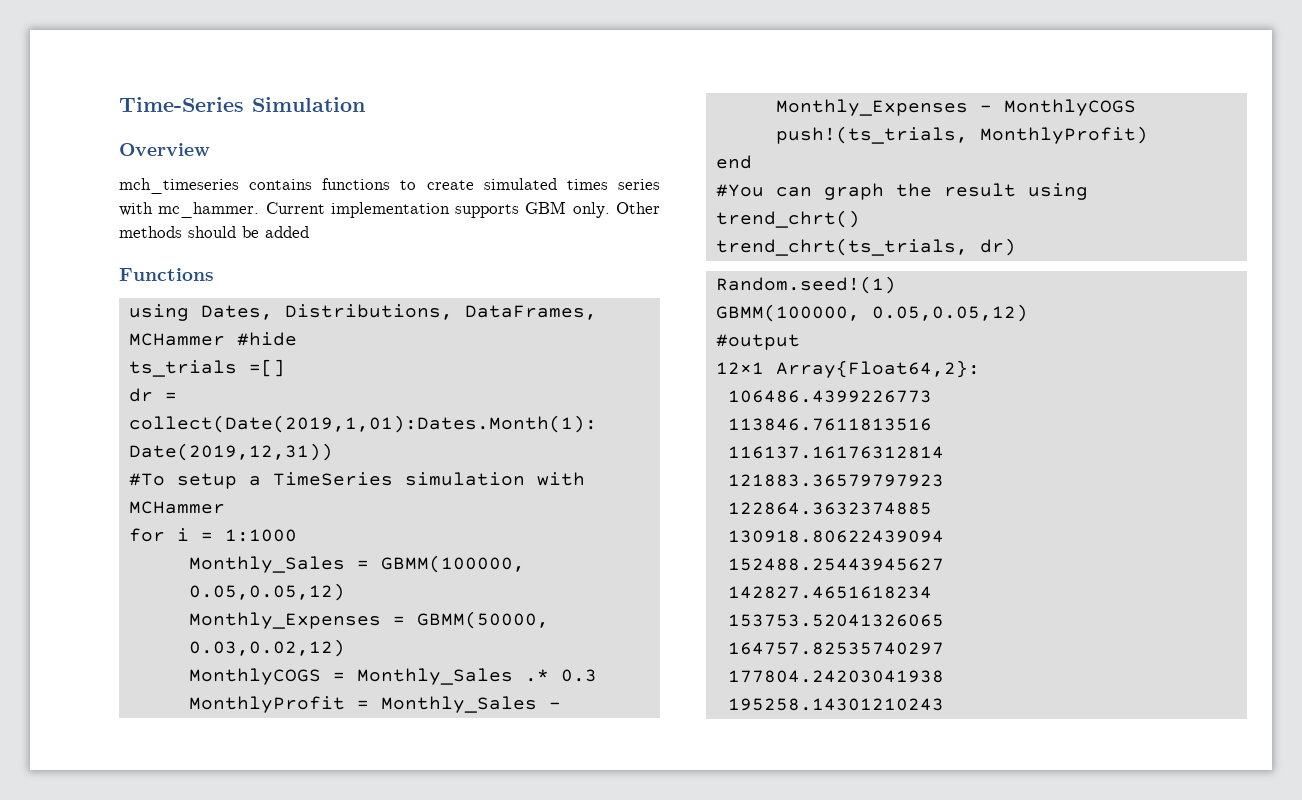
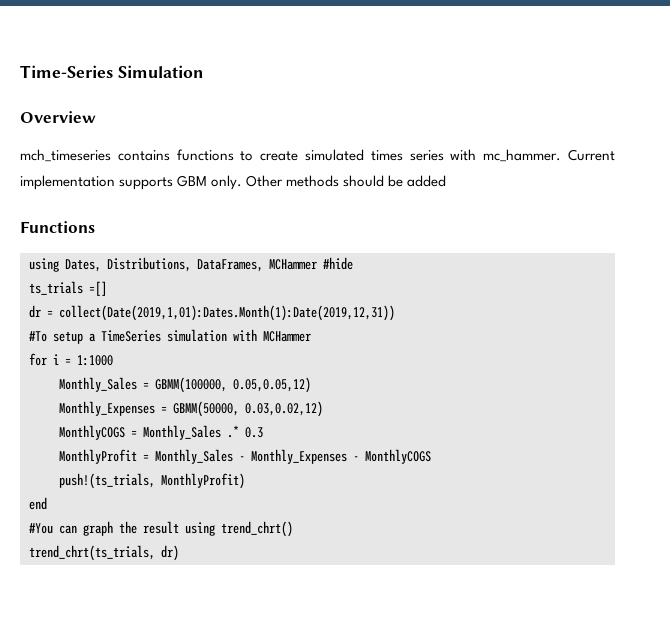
[715,276,896,294] [715,304,1028,322] [715,334,800,350] [715,360,980,378] [727,390,932,403] [727,418,932,431] [727,446,944,459] [727,474,944,487] [727,502,932,515] [727,530,944,543] [727,558,944,571] [727,586,932,599] [727,614,944,627] [727,642,944,655] [727,670,944,683] [727,698,944,711] // Random.seed!(1) // GBMM(100000, 0.05,0.05,12) // #output // 12×1 Array{Float64,2}: // 106486.4399226773 // 113846.7611813516 // 116137.16176312814 // 121883.36579797923 // 122864.3632374885 // 130918.80622439094 // 152488.25443945627 // 142827.4651618234 // 153753.52041326065 // 164757.82535740297 // 177804.24203041938 // 195258.14301210243 -> (179, 553) none

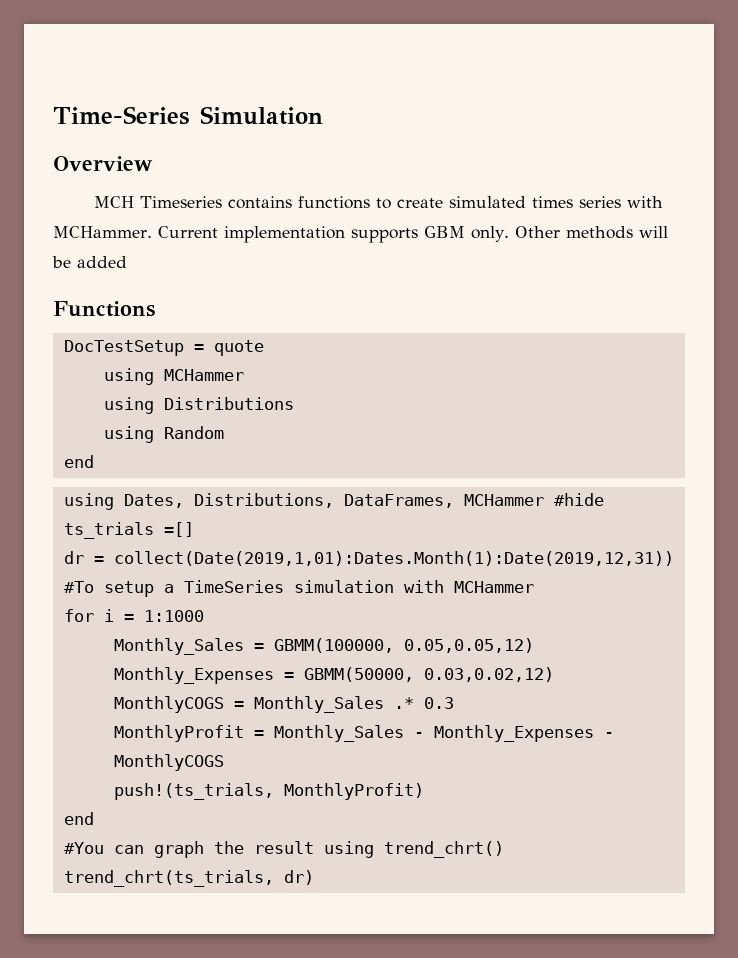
[20,149,111,162] mch_timeseries -> [93,196,222,208] MCH Timeseries
[483,149,562,162] mc_hammer. -> [53,226,152,238] MCHammer.
[343,175,385,187] should -> [638,226,668,238] will
(95, 227) none -> [63,340,264,356] [103,368,244,385] [103,397,294,414] [103,426,224,443] [63,455,94,468] // DocTestSetup = quote // using MCHammer // using Distributions // using Random // end

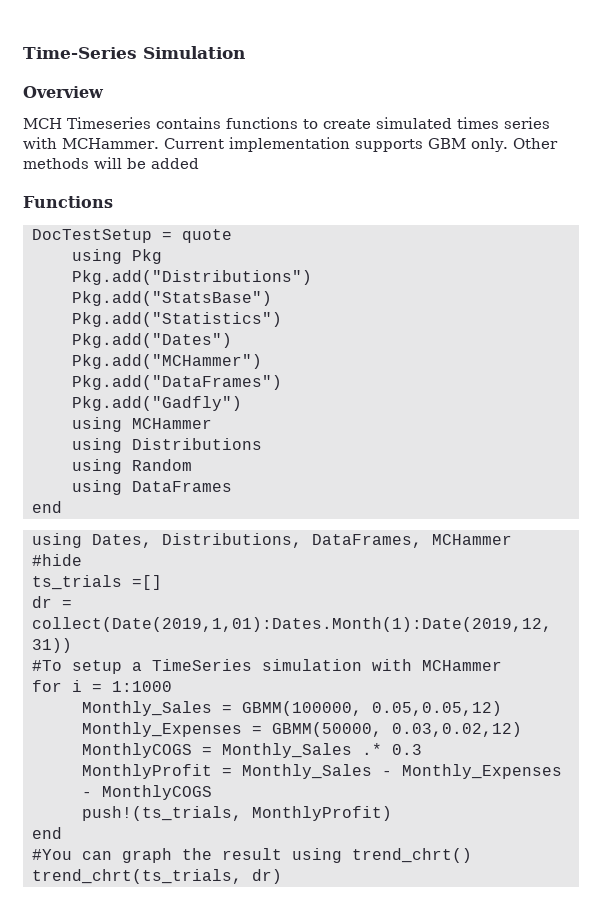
(264, 348) none -> [71,249,162,264] [71,270,312,285] [71,291,272,306] [71,312,282,327] [71,333,232,348] [71,354,262,369] [71,375,282,390] [71,396,242,411] // using Pkg // Pkg.add("Distributions") // Pkg.add("StatsBase") // Pkg.add("Statistics") // Pkg.add("Dates") // Pkg.add("MCHammer") // Pkg.add("DataFrames") // Pkg.add("Gadfly")
(224, 432) none -> [71,480,232,495] // using DataFrames

